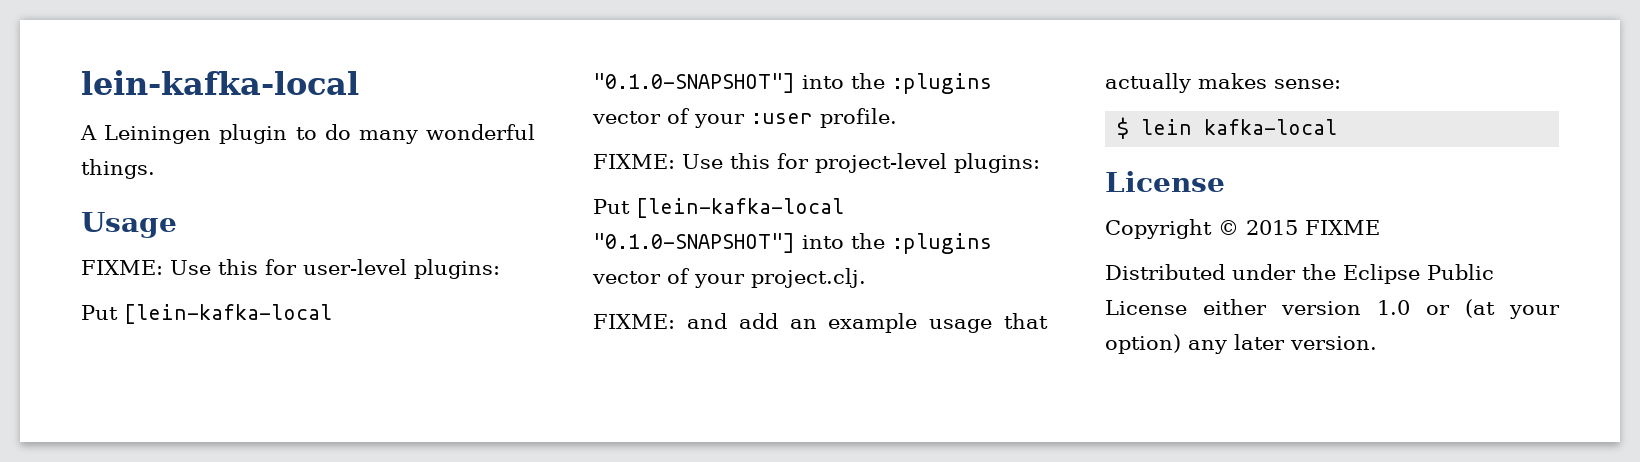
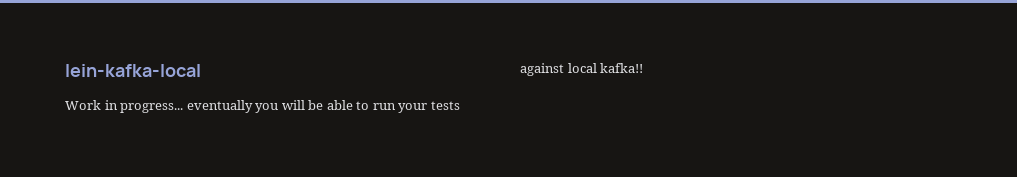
[80,124,535,144] [81,159,155,179] [81,212,177,238] [81,259,500,279] [81,304,332,324] [593,73,992,94] [592,108,897,128] [593,153,1040,173] [593,198,844,218] [593,233,992,254] [592,268,866,288] [593,313,1048,333] [1105,73,1341,93] [1117,117,1338,139] [1105,171,1225,192] [1105,219,1380,239] [1105,264,1494,284] [1105,299,1560,319] [1105,334,1377,354] A Leiningen plugin to do many wonderful things. // Usage // FIXME: Use this for user-level plugins: // Put [lein-kafka-local "0.1.0-SNAPSHOT"] into the :plugins vector of your :user profile. // FIXME: Use this for project-level plugins: // Put [lein-kafka-local "0.1.0-SNAPSHOT"] into the :plugins vector of your project.clj. // FIXME: and add an example usage that actually makes sense: // $ lein kafka-local // License // Copyright © 2015 FIXME // Distributed under the Eclipse Public License either version 1.0 or (at your option) any later version. -> [65,100,460,113] [520,63,644,76] Work in progress... eventually you will be able to run your tests against local kafka!!

